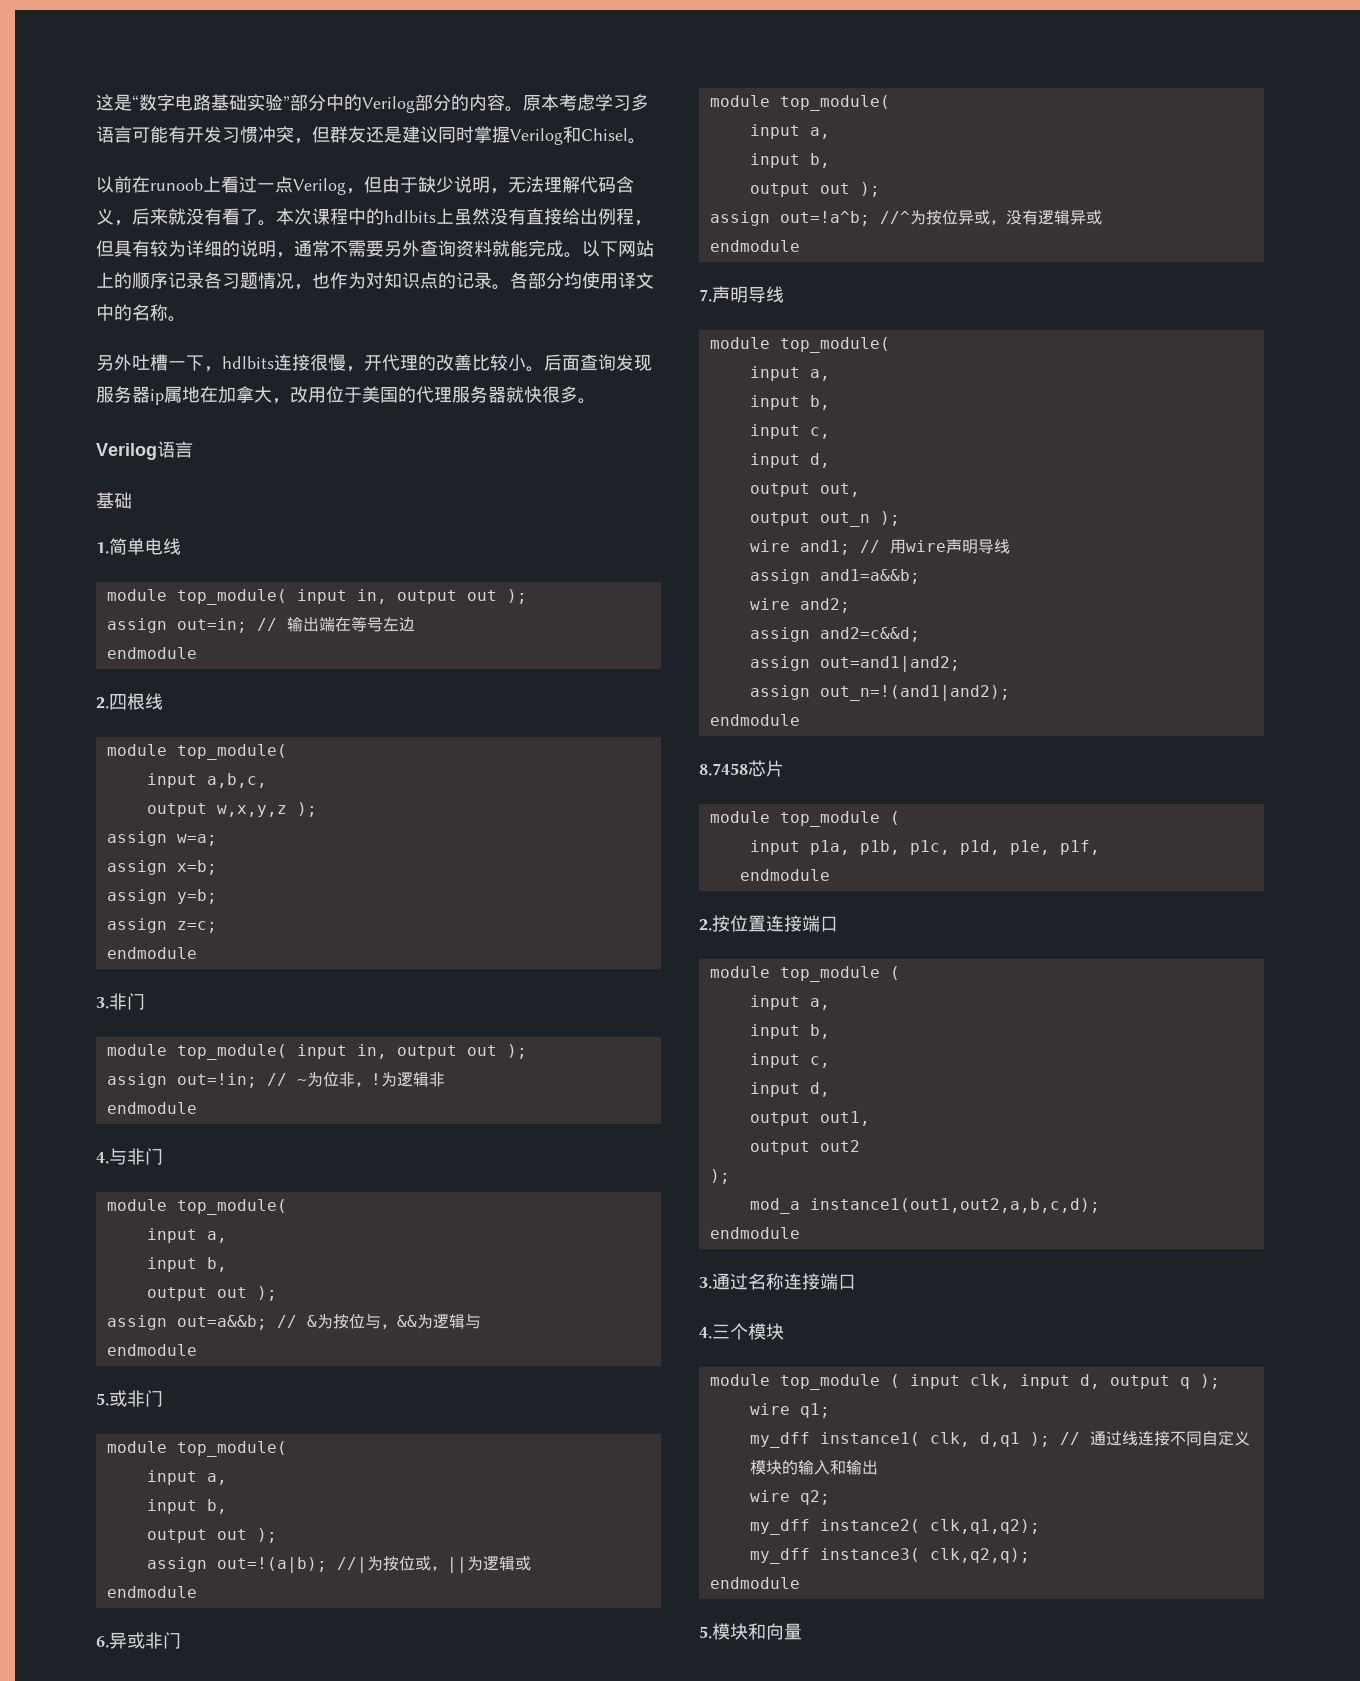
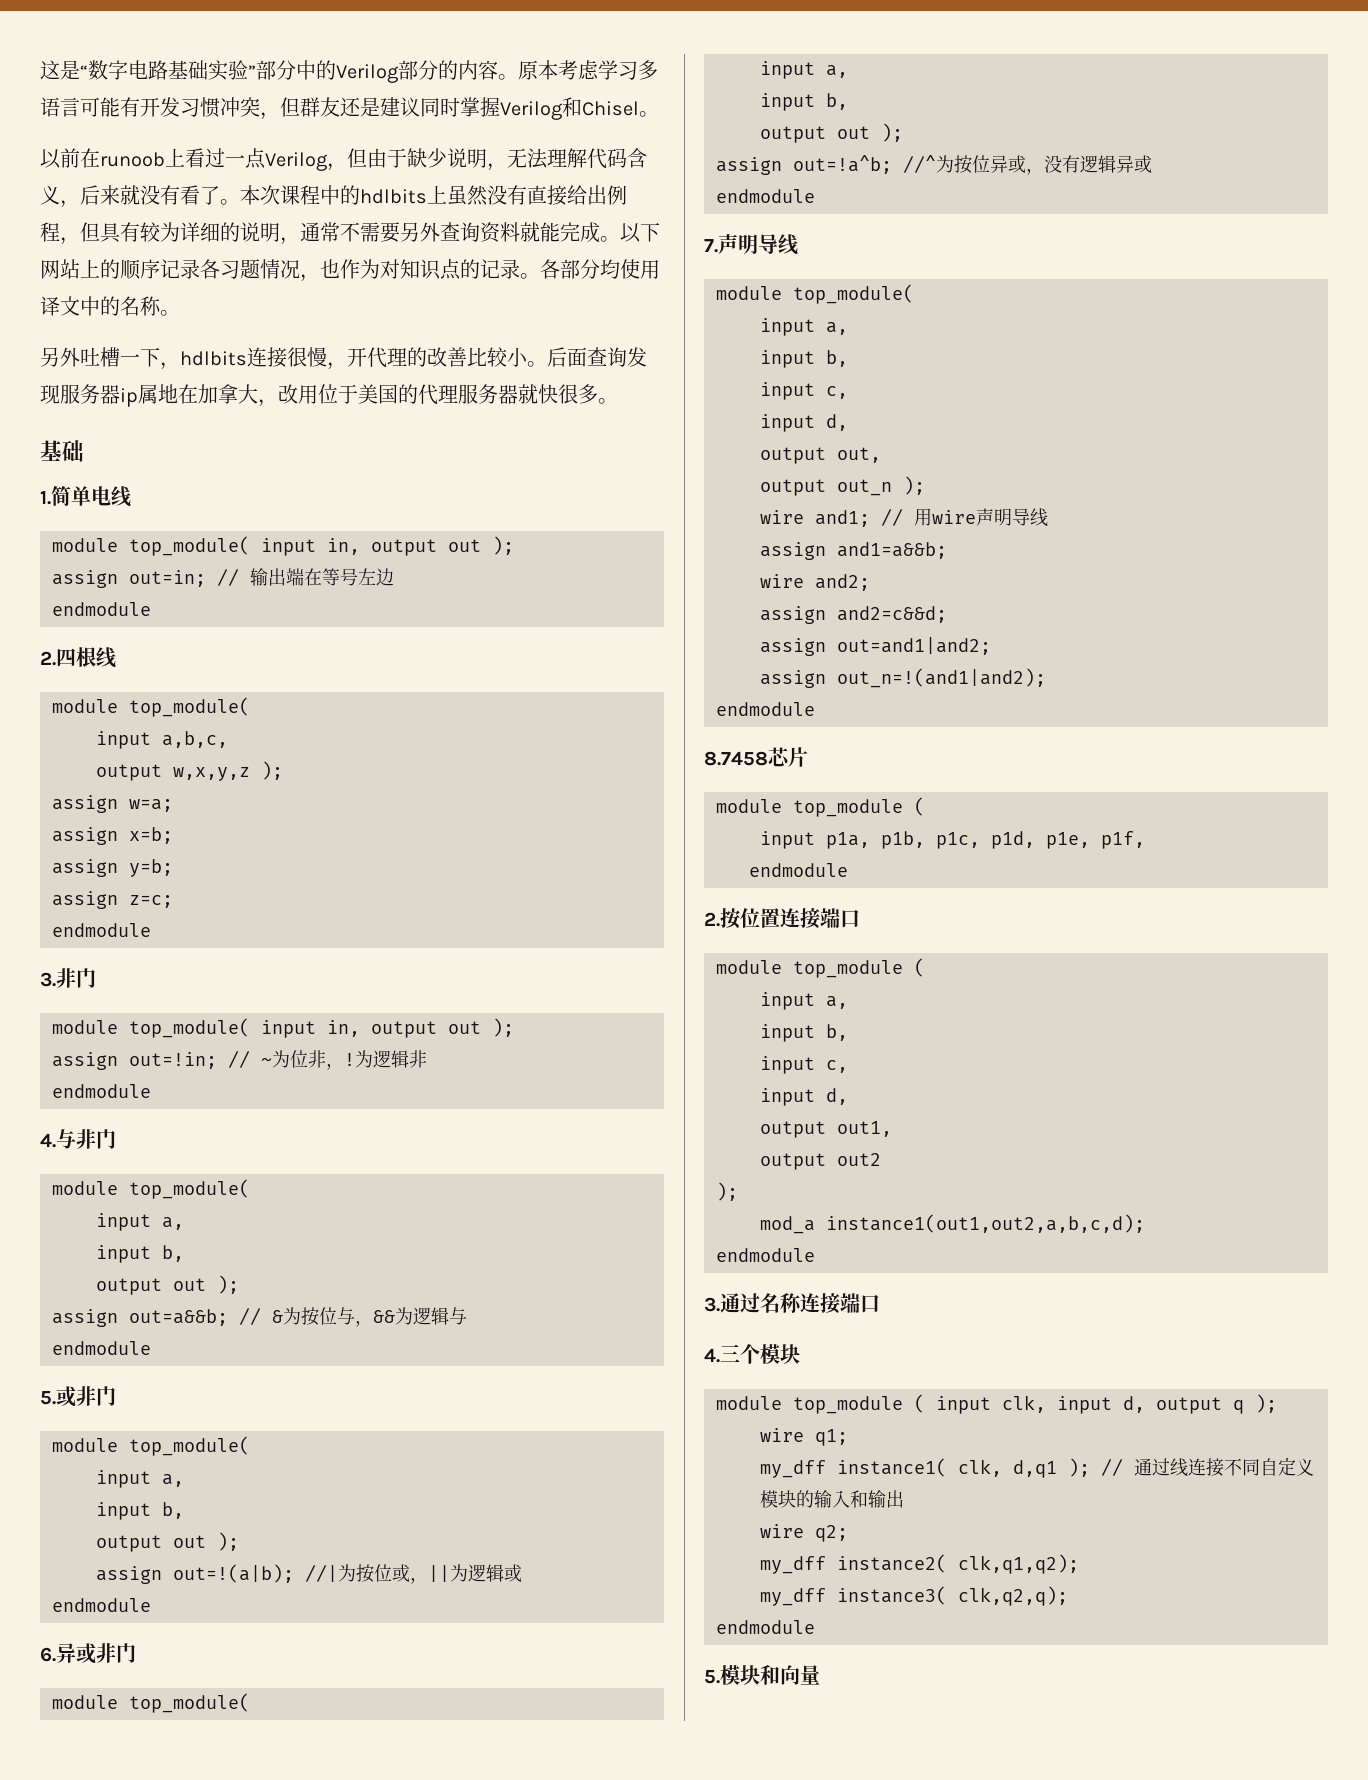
[96,441,193,460] // Verilog语言 -> (618, 401) none

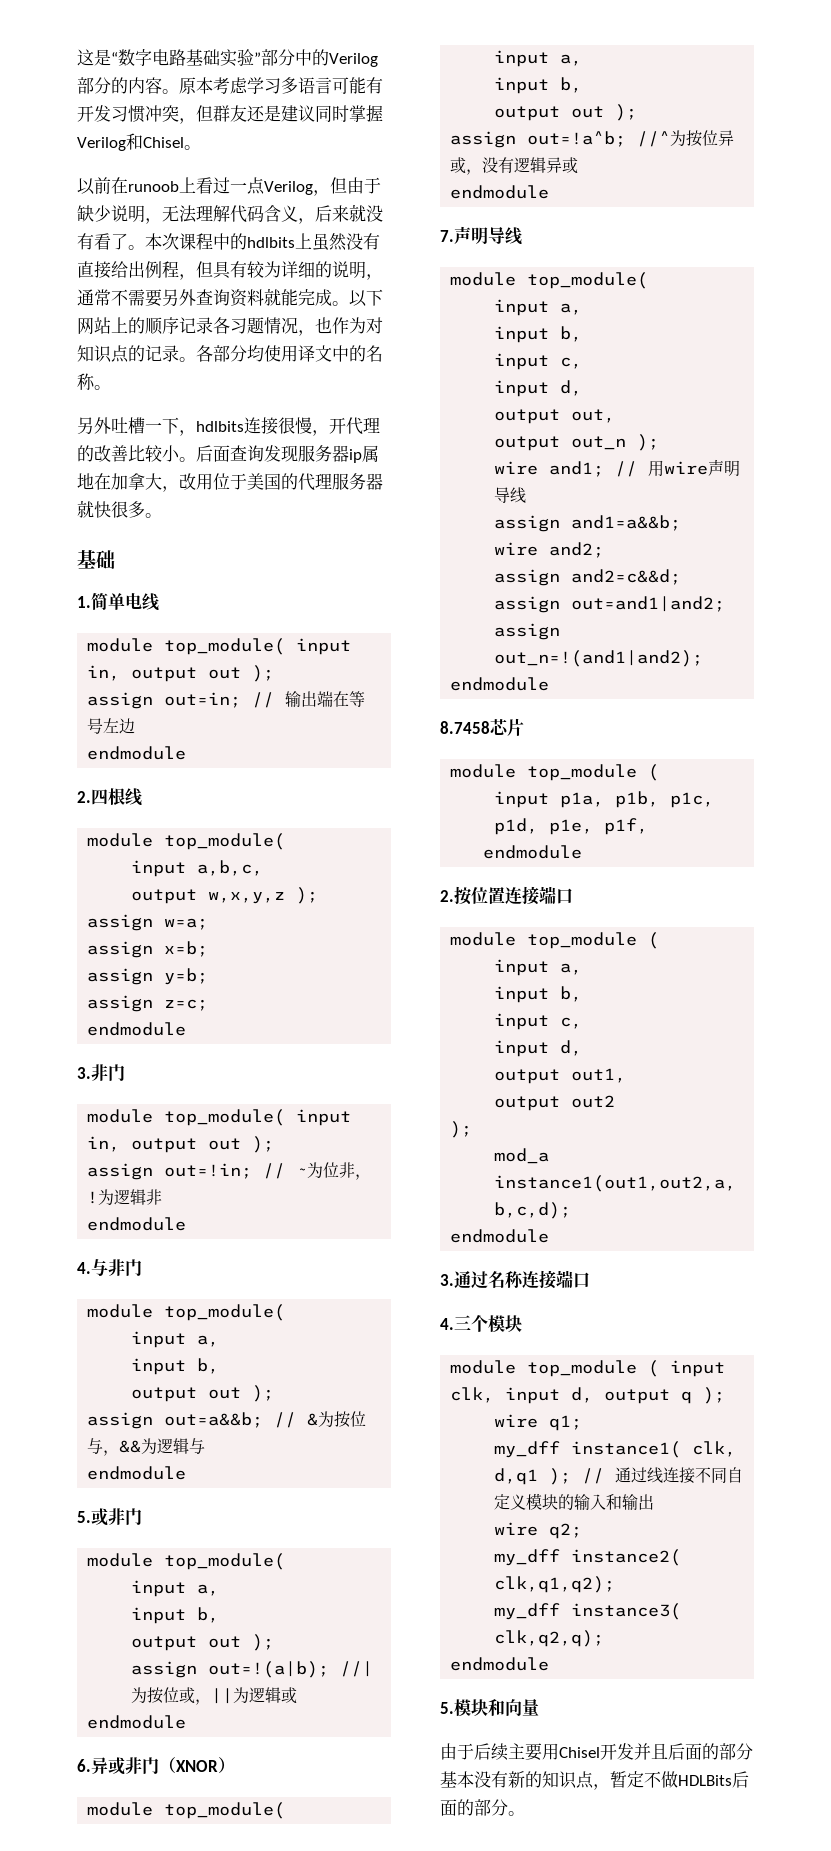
(136, 1653) none -> [159,1757,235,1774] （XNOR）
(820, 1675) none -> [440,1743,753,1761] [440,1771,749,1790] [440,1799,525,1816] // 由于后续主要用Chisel开发并且后面的部分基本没有新的知识点，暂定不做HDLBits后面的部分。

